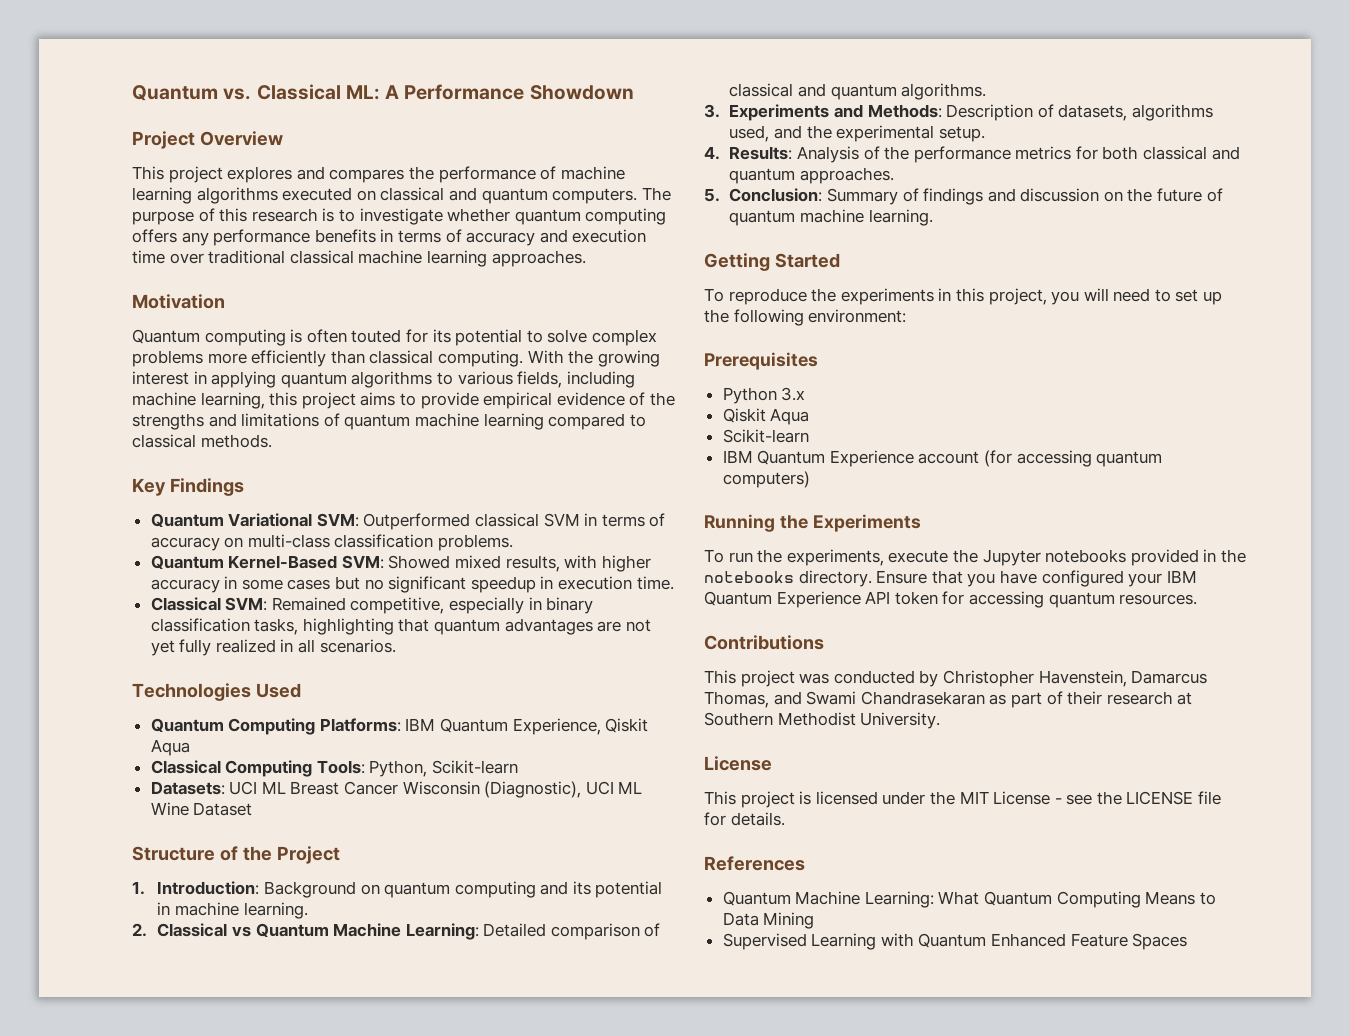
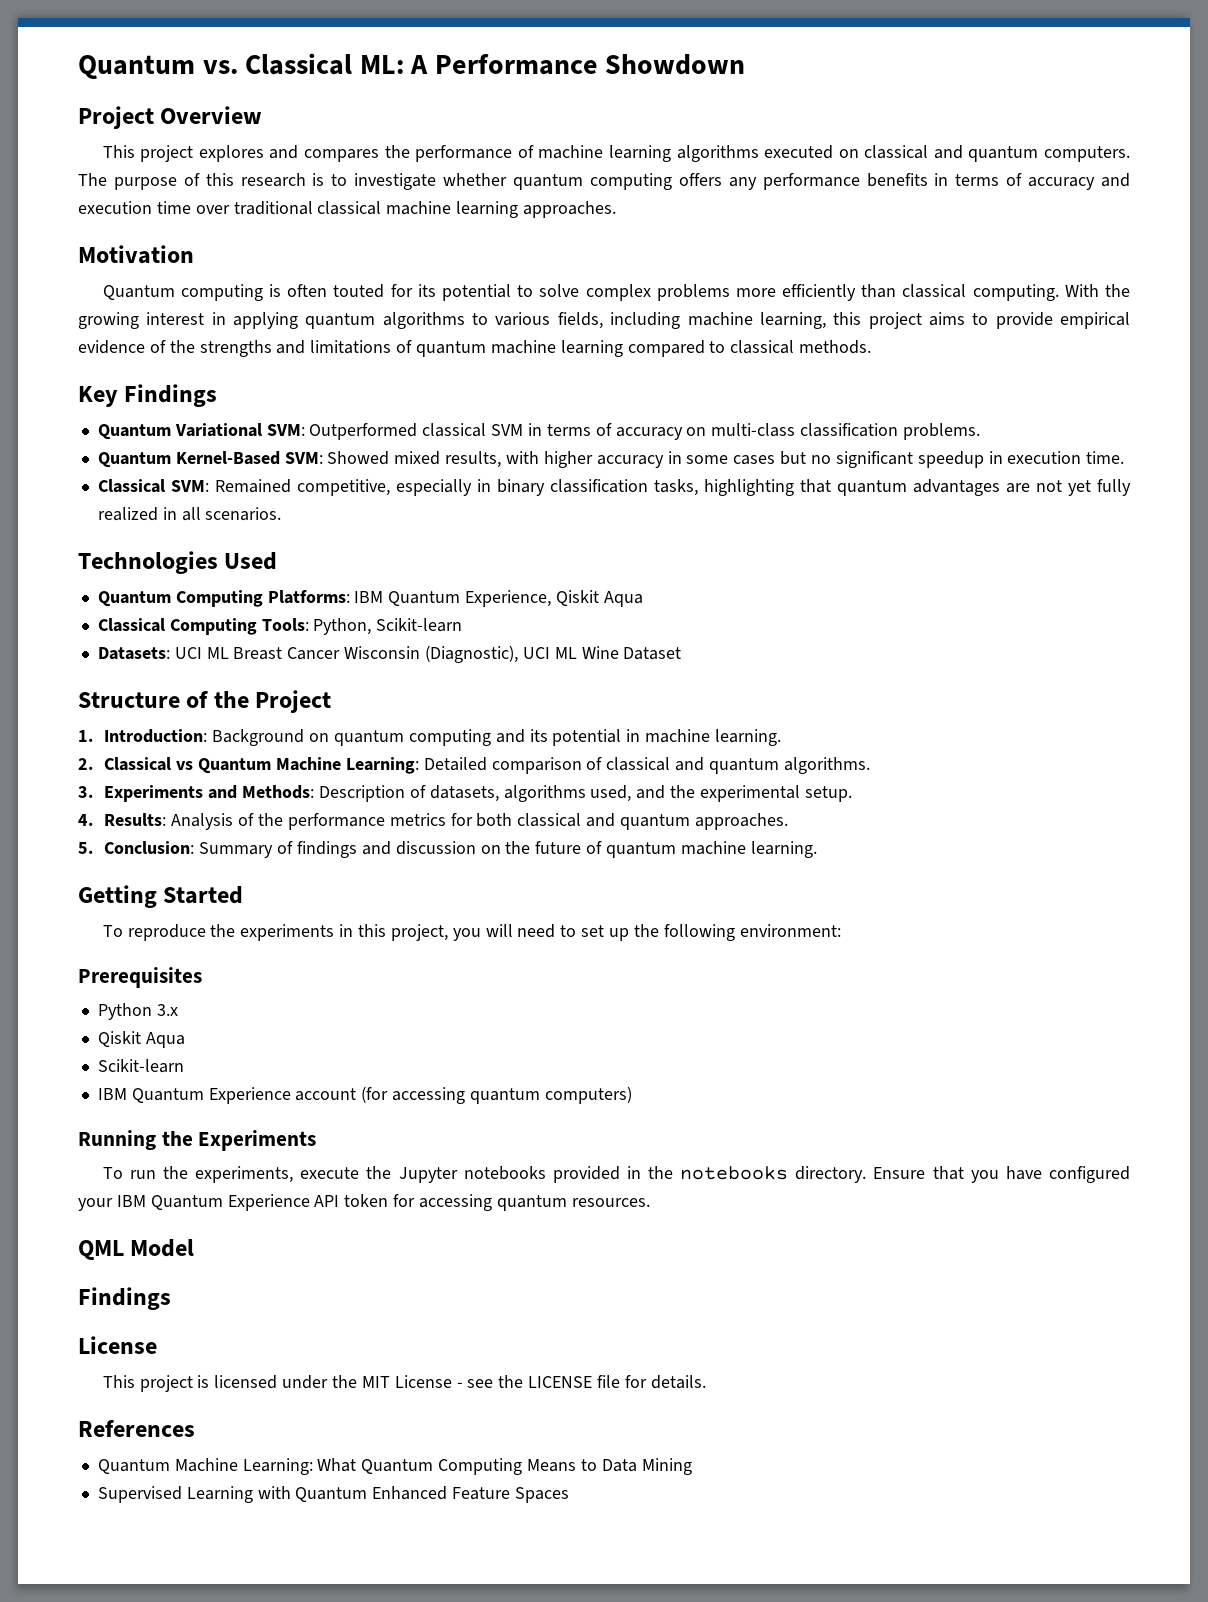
[704,635,824,650] [704,670,1208,687] [704,691,1193,708] [704,712,941,729] Contributions // This project was conducted by Christopher Havenstein, Damarcus Thomas, and Swami Chandrasekaran as part of their research at Southern Methodist University. -> [78,1239,195,1260] [78,1287,171,1310] QML Model // Findings

